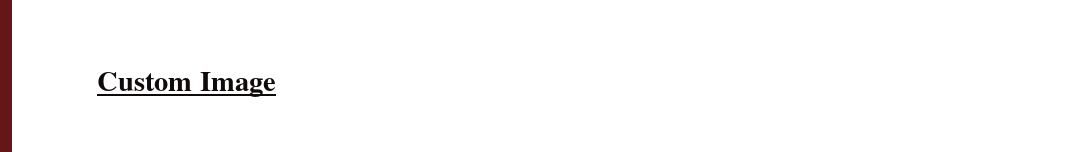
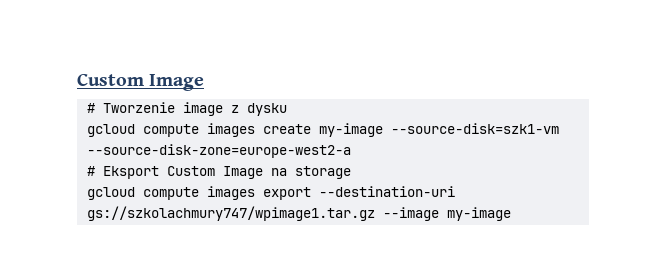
[97,72,276,97] Custom Image -> [77,73,205,91] [86,102,287,116] [86,123,559,137] [86,144,351,158] [86,166,351,179] [86,186,455,200] [86,206,511,221] Custom Image // # Tworzenie image z dysku // gcloud compute images create my-image --source-disk=szk1-vm --source-disk-zone=europe-west2-a // # Eksport Custom Image na storage // gcloud compute images export --destination-uri gs://szkolachmury747/wpimage1.tar.gz --image my-image

